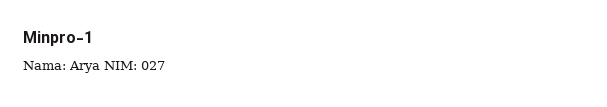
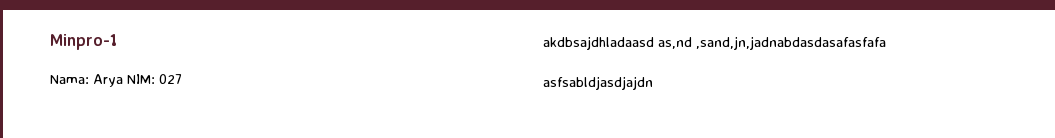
(165, 65) none -> [543,36,886,50] [543,76,653,90] // akdbsajdhladaasd as,nd ,sand,jn,jadnabdasdasafasfafa // asfsabldjasdjajdn

